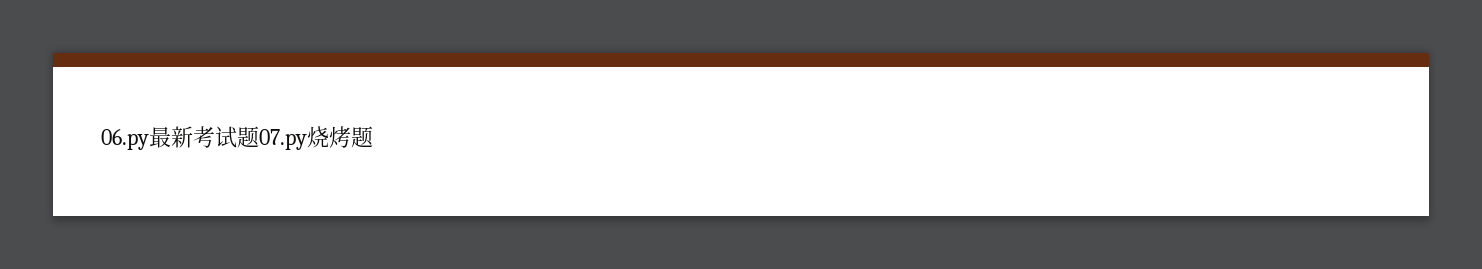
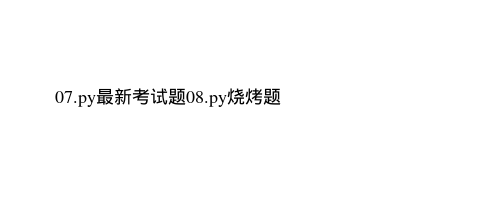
[101,129,149,150] 06.py -> [55,91,96,107] 07.py
[259,129,307,150] 07.py -> [186,91,227,107] 08.py

